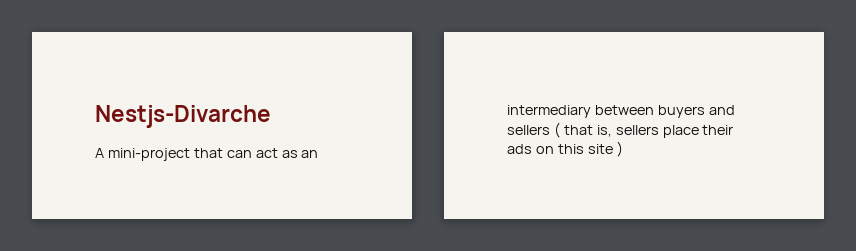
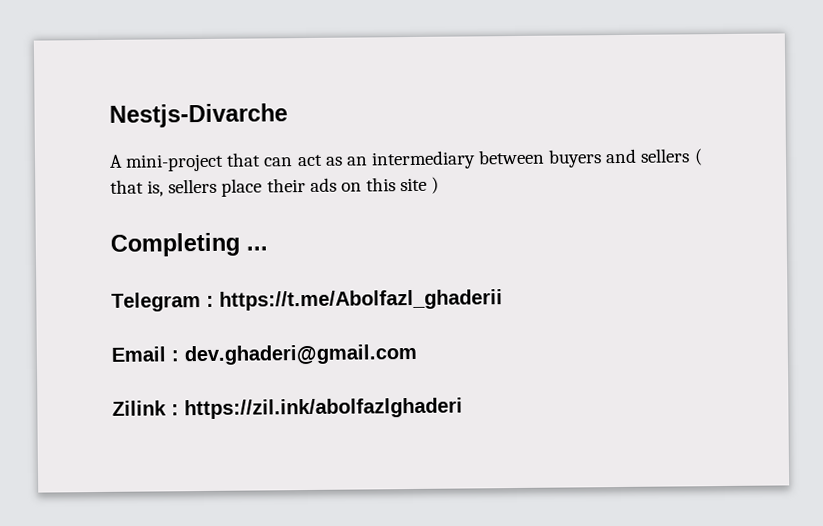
(623, 149) none -> [110,232,268,257] [111,289,503,312] [111,343,417,366] [112,397,463,420] // Completing ... // Telegram : https://t.me/Abolfazl_ghaderii // Email : dev.ghaderi@gmail.com // Zilink : https://zil.ink/abolfazlghaderi

